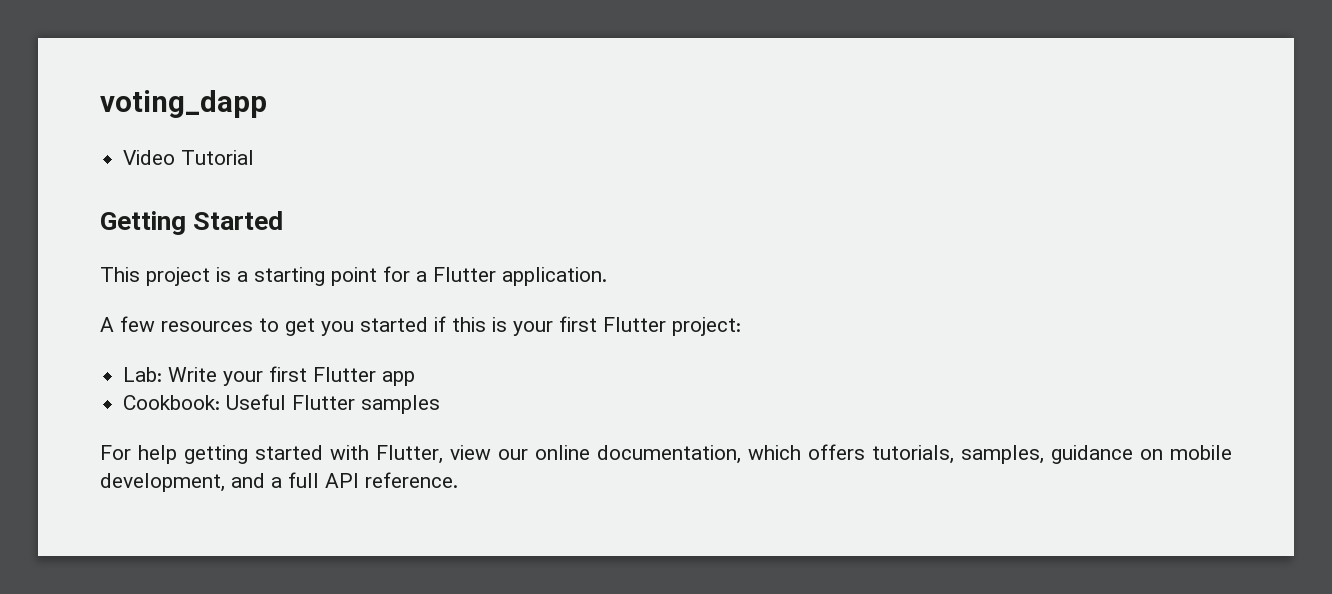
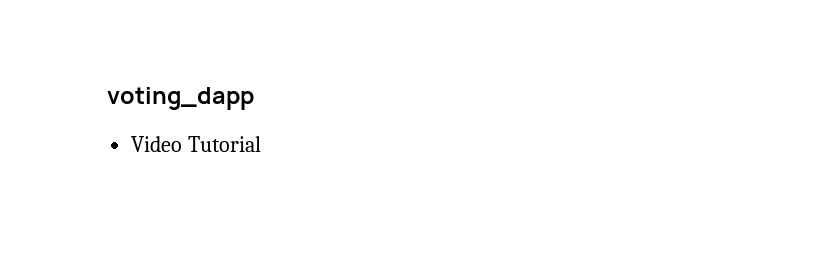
[100,211,284,235] [100,266,607,286] [100,316,741,336] [123,366,416,386] [123,394,441,414] [100,444,1232,464] [100,472,458,492] // Getting Started // This project is a starting point for a Flutter application. // A few resources to get you started if this is your first Flutter project: // Lab: Write your first Flutter app // Cookbook: Useful Flutter samples // For help getting started with Flutter, view our online documentation, which offers tutorials, samples, guidance on mobile development, and a full API reference. -> (262, 144) none

